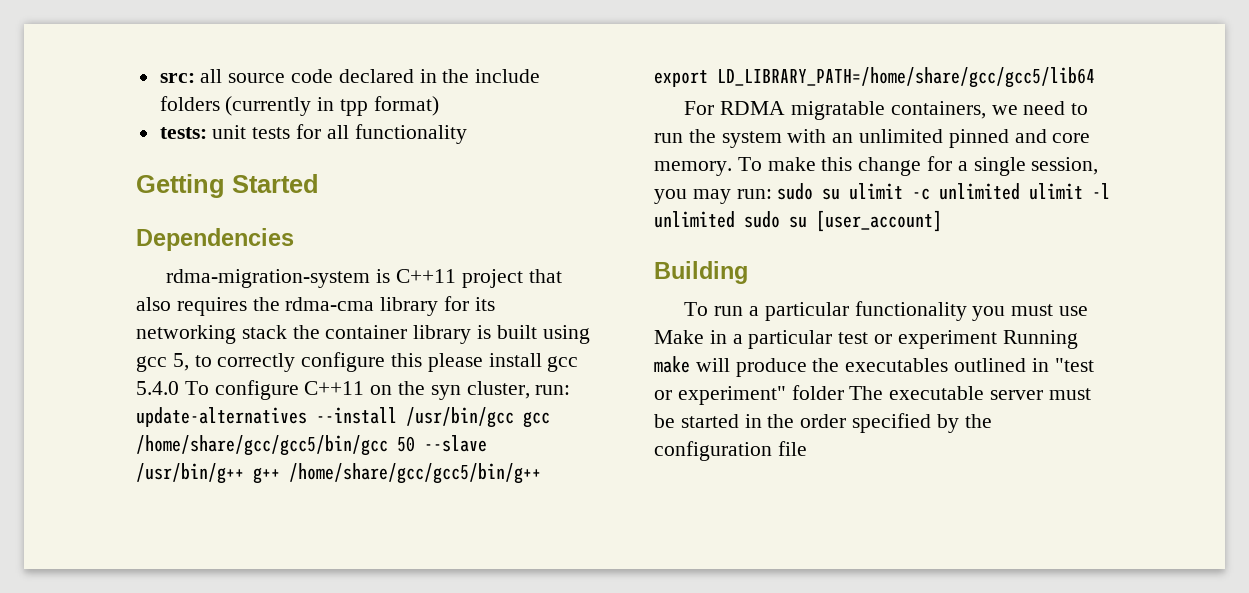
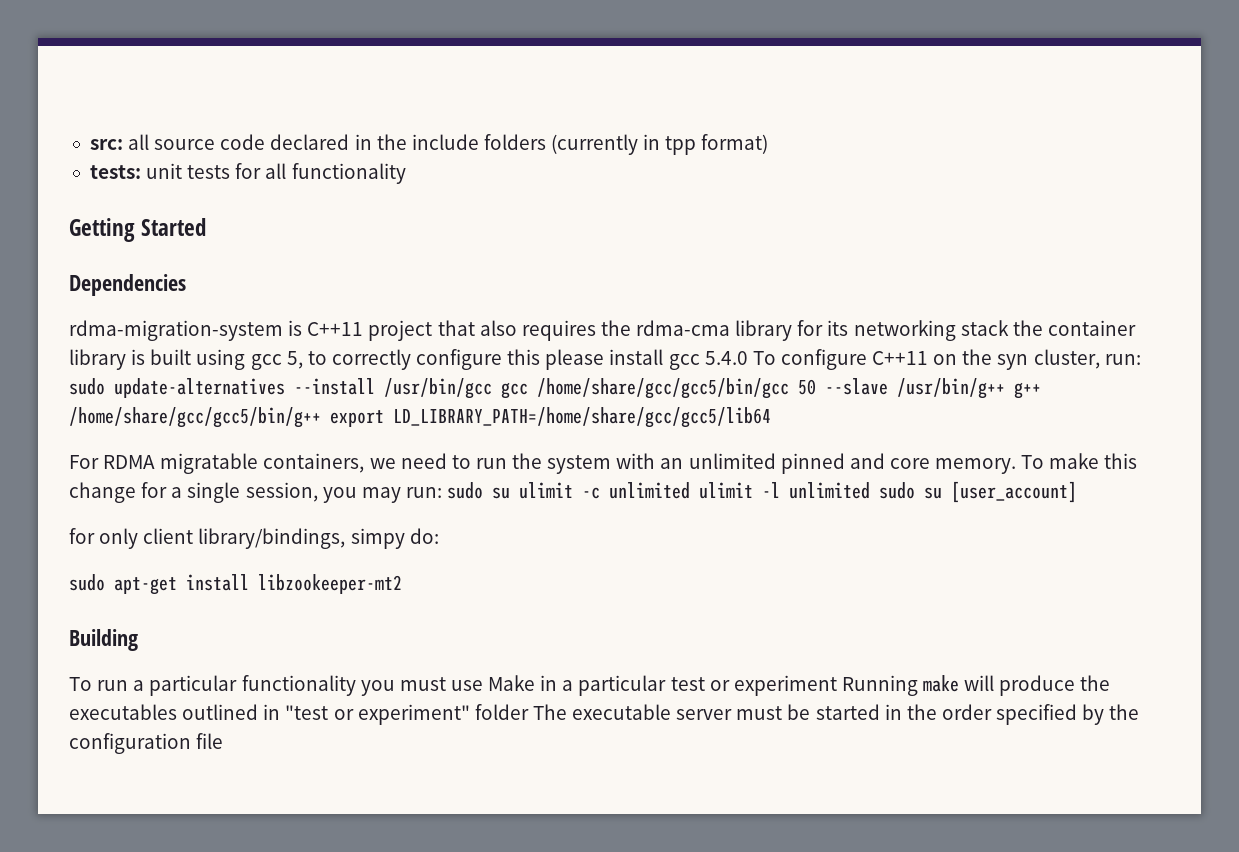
(571, 390) none -> [69,378,105,395] sudo
(942, 221) none -> [69,528,439,549] [69,574,402,595] // for only client library/bindings, simpy do: // sudo apt-get install libzookeeper-mt2

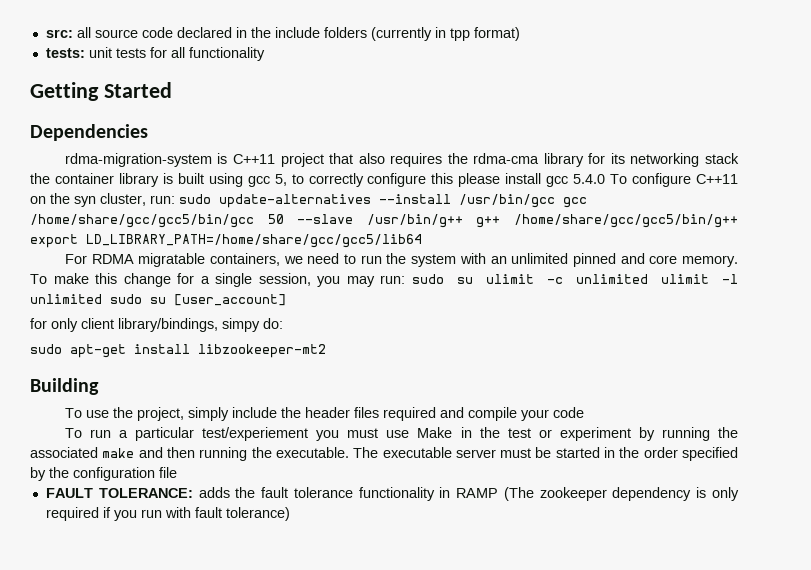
(138, 640) none -> [64,407,584,421] // To use the project, simply include the header files required and compile your code
[241,675,356,696] functionality -> [202,427,309,441] test/experiement
[562,675,667,696] a particular -> [479,427,500,438] the
[841,675,1111,696] [69,704,529,725] Running make will produce the executables outlined in "test or experiment" folder -> [638,427,738,441] [30,447,349,461] by running the associated make and then running the executable.
(224, 741) none -> [45,487,740,501] [45,507,290,521] // FAULT TOLERANCE: adds the fault tolerance functionality in RAMP (The zookeeper dependency is only required if you run with fault tolerance)

